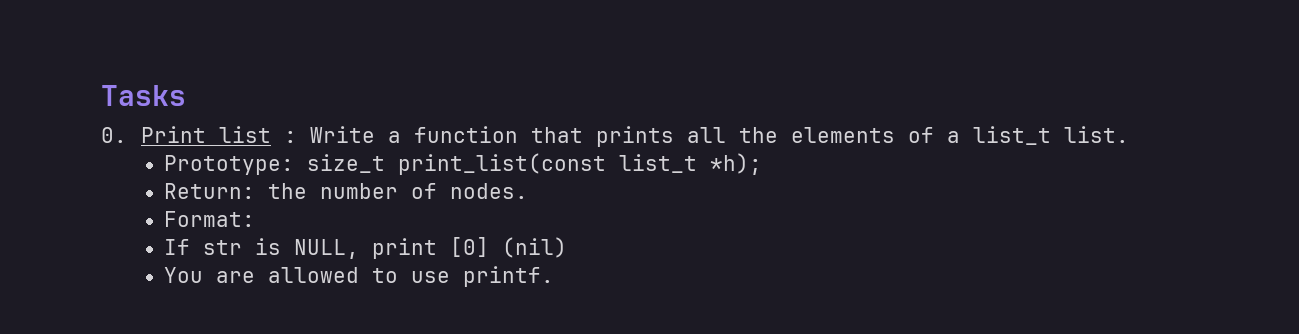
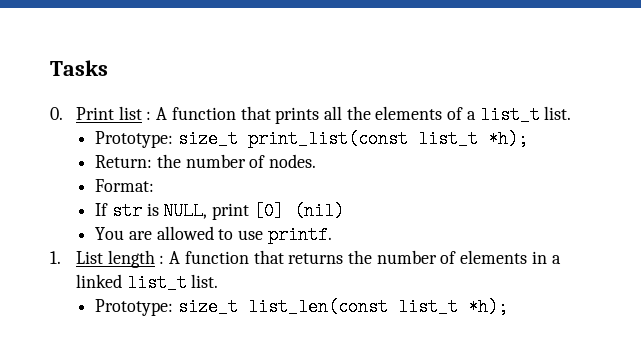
[310,126,402,143] Write a -> [156,107,168,120] A
(555, 276) none -> [50,250,561,268] [75,274,219,292] [95,298,508,316] // 1. List length : A function that returns the number of elements in a linked list_t list. // Prototype: size_t list_len(const list_t *h);

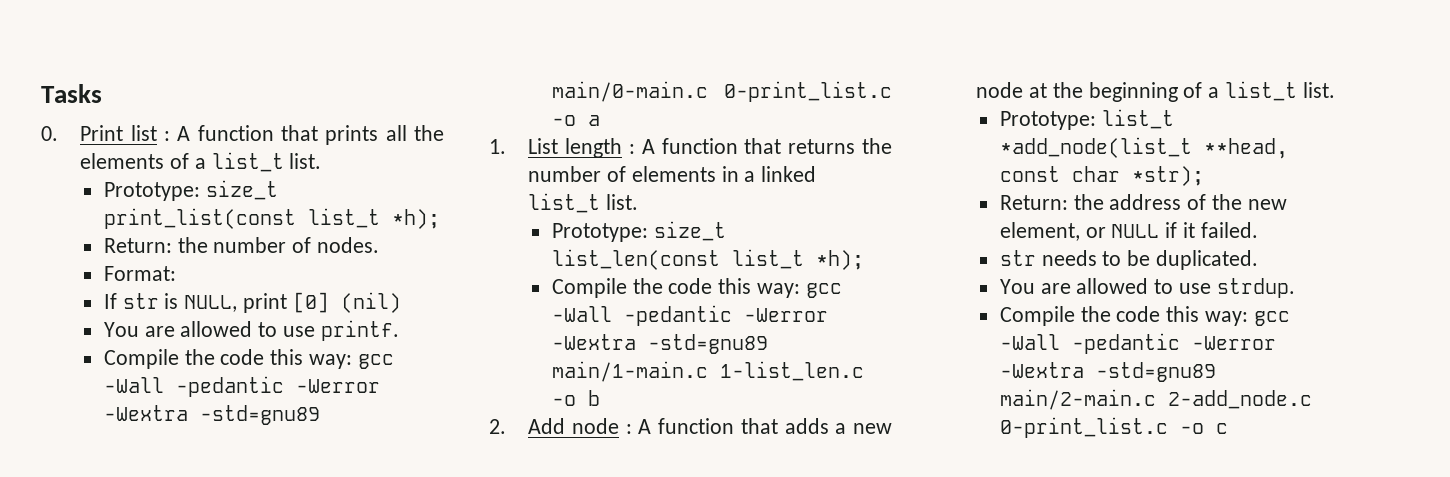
(332, 235) none -> [103,349,394,369] [103,376,380,397] [103,405,320,425] [551,81,892,102] [551,115,600,126] // Compile the code this way: gcc -Wall -pedantic -Werror -Wextra -std=gnu89 main/0-main.c 0-print_list.c -o a
(508, 307) none -> [551,278,842,298] [551,305,828,326] [551,334,768,354] [551,361,864,382] [551,390,600,406] [489,418,893,434] [976,81,1335,102] [999,109,1174,130] [999,137,1288,159] [999,166,1204,186] [999,194,1287,210] [999,222,1258,241] [999,250,1259,270] [999,278,1295,298] [999,306,1290,326] [999,333,1276,354] [999,362,1216,382] [999,389,1312,410] [999,417,1228,438] // Compile the code this way: gcc -Wall -pedantic -Werror -Wextra -std=gnu89 main/1-main.c 1-list_len.c -o b // 2. Add node : A function that adds a new node at the beginning of a list_t list. // Prototype: list_t *add_node(list_t **head, const char *str); // Return: the address of the new element, or NULL if it failed. // str needs to be duplicated. // You are allowed to use strdup. // Compile the code this way: gcc -Wall -pedantic -Werror -Wextra -std=gnu89 main/2-main.c 2-add_node.c 0-print_list.c -o c

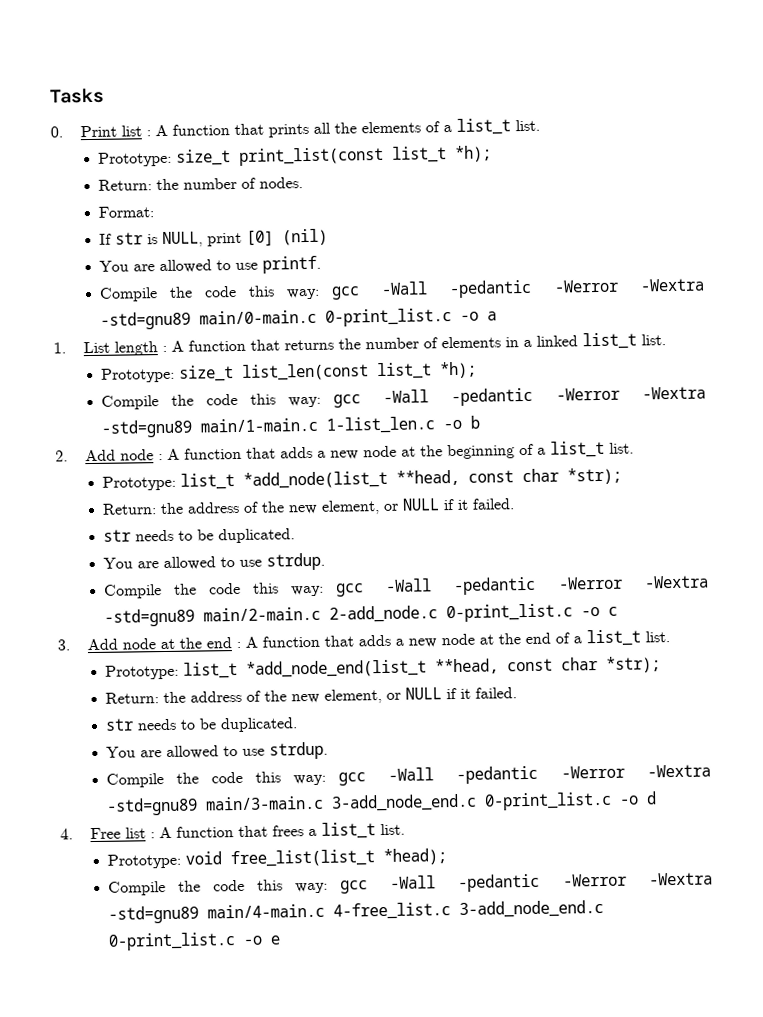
(1228, 428) none -> [57,629,670,651] [105,656,662,680] [105,687,518,704] [105,717,299,733] [106,741,329,760] [106,764,711,788] [106,791,658,816] [60,822,405,840] [107,848,448,869] [108,872,713,896] [108,899,605,924] [108,932,282,951] // 3. Add node at the end : A function that adds a new node at the end of a list_t list. // Prototype: list_t *add_node_end(list_t **head, const char *str); // Return: the address of the new element, or NULL if it failed. // str needs to be duplicated. // You are allowed to use strdup. // Compile the code this way: gcc -Wall -pedantic -Werror -Wextra -std=gnu89 main/3-main.c 3-add_node_end.c 0-print_list.c -o d // 4. Free list : A function that frees a list_t list. // Prototype: void free_list(list_t *head); // Compile the code this way: gcc -Wall -pedantic -Werror -Wextra -std=gnu89 main/4-main.c 4-free_list.c 3-add_node_end.c 0-print_list.c -o e

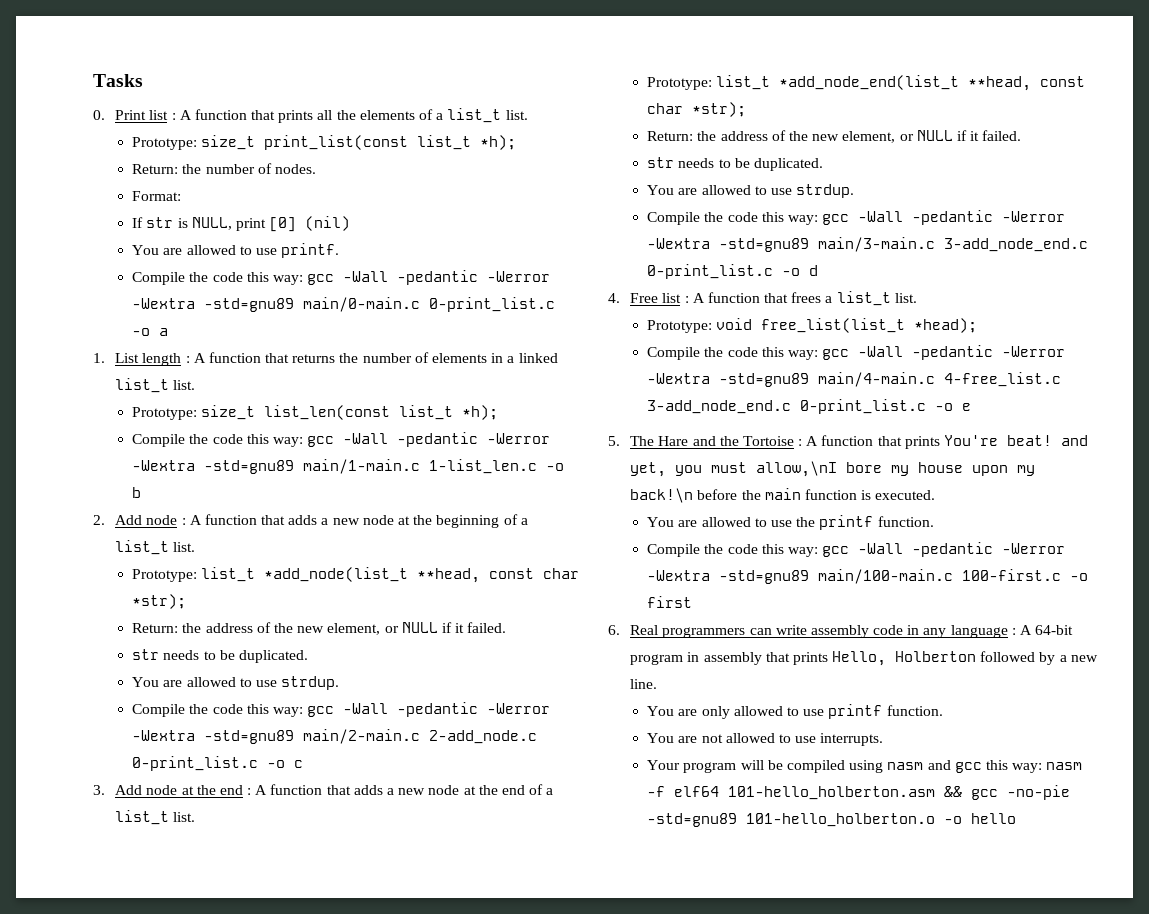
(282, 940) none -> [608,435,1089,449] [630,461,1036,477] [630,488,936,503] [647,515,934,530] [647,542,1066,557] [647,569,1089,584] [647,596,693,608] [608,625,1074,638] [630,651,1098,666] [630,679,658,689] [647,704,943,719] [647,733,884,746] [647,760,1083,773] [647,785,1071,800] [647,813,1017,827] // 5. The Hare and the Tortoise : A function that prints You're beat! and yet, you must allow,\nI bore my house upon my back!\n before the main function is executed. // You are allowed to use the printf function. // Compile the code this way: gcc -Wall -pedantic -Werror -Wextra -std=gnu89 main/100-main.c 100-first.c -o first // 6. Real programmers can write assembly code in any language : A 64-bit program in assembly that prints Hello, Holberton followed by a new line. // You are only allowed to use printf function. // You are not allowed to use interrupts. // Your program will be compiled using nasm and gcc this way: nasm -f elf64 101-hello_holberton.asm && gcc -no-pie -std=gnu89 101-hello_holberton.o -o hello

